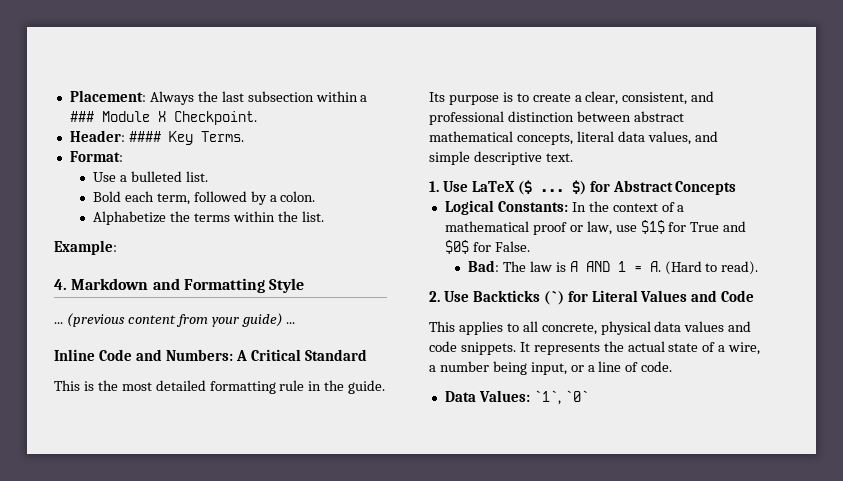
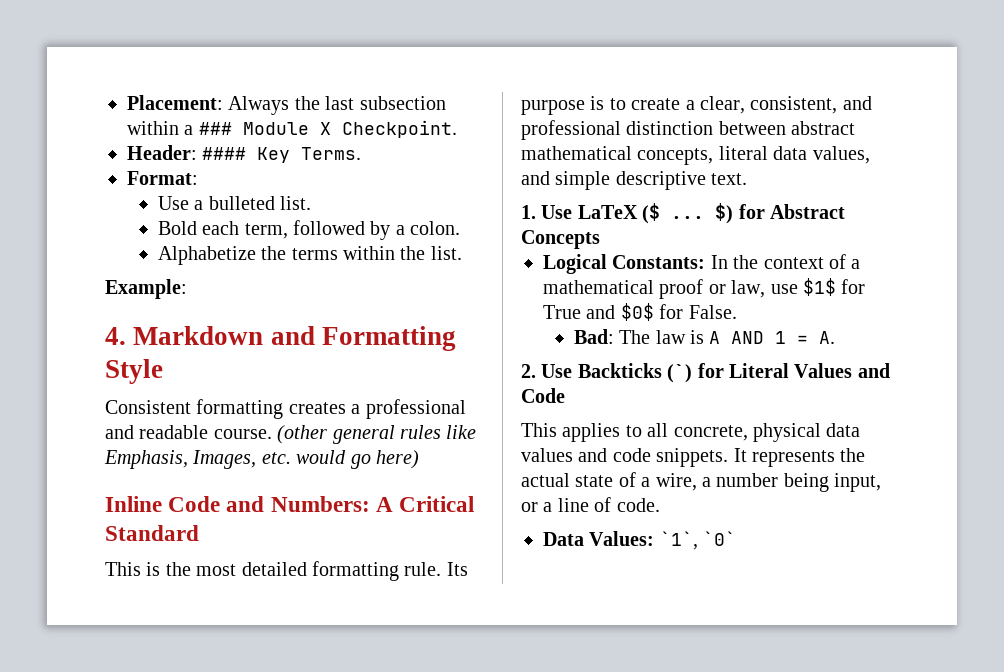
[54,313,296,327] ... (previous content from your guide) ... -> [105,399,466,419] [105,425,477,444] [104,450,419,469] Consistent formatting creates a professional and readable course. (other general rules like Emphasis, Images, etc. would go here)
[279,380,386,394] rule in the guide. -> [404,562,442,576] rule.
[664,261,759,275] (Hard to read). -> (836, 337) none

